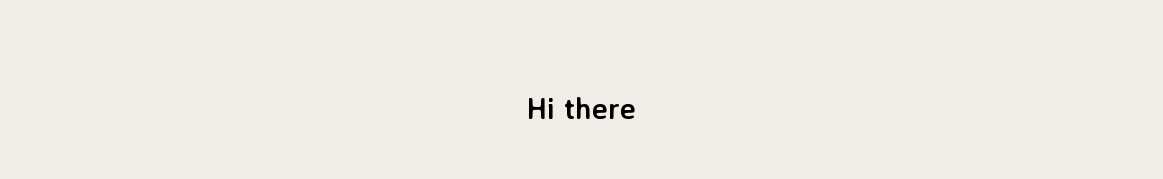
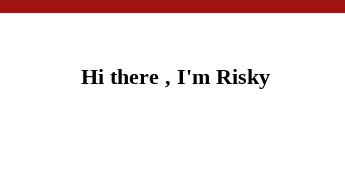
(636, 108) none -> [164,69,270,89] , I'm Risky

